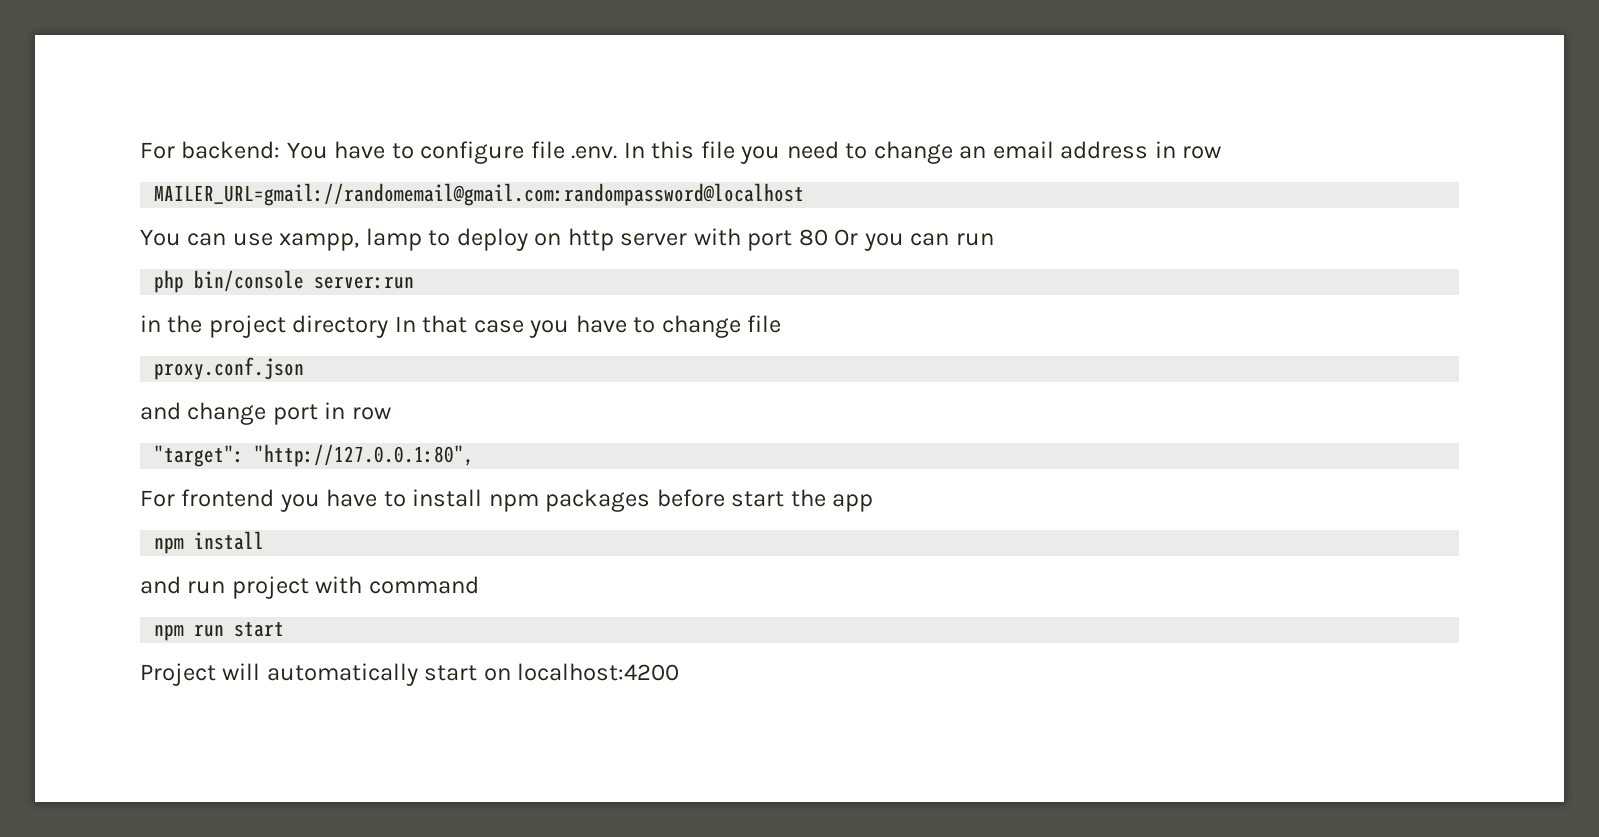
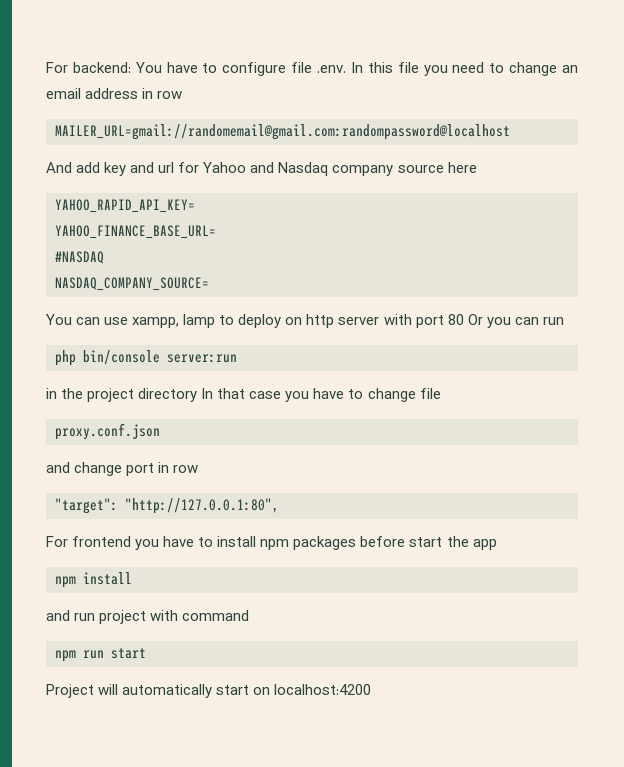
(805, 194) none -> [46,162,477,176] [55,199,195,213] [55,225,216,239] [55,251,104,264] [55,277,209,291] // And add key and url for Yahoo and Nasdaq company source here // YAHOO_RAPID_API_KEY= // YAHOO_FINANCE_BASE_URL= // #NASDAQ // NASDAQ_COMPANY_SOURCE=

